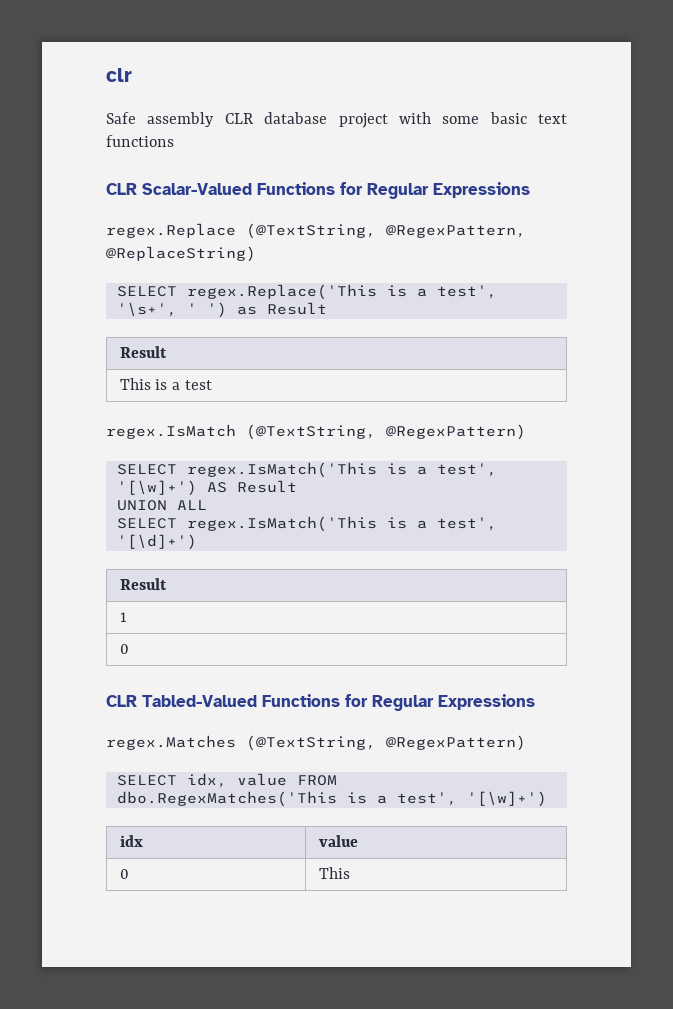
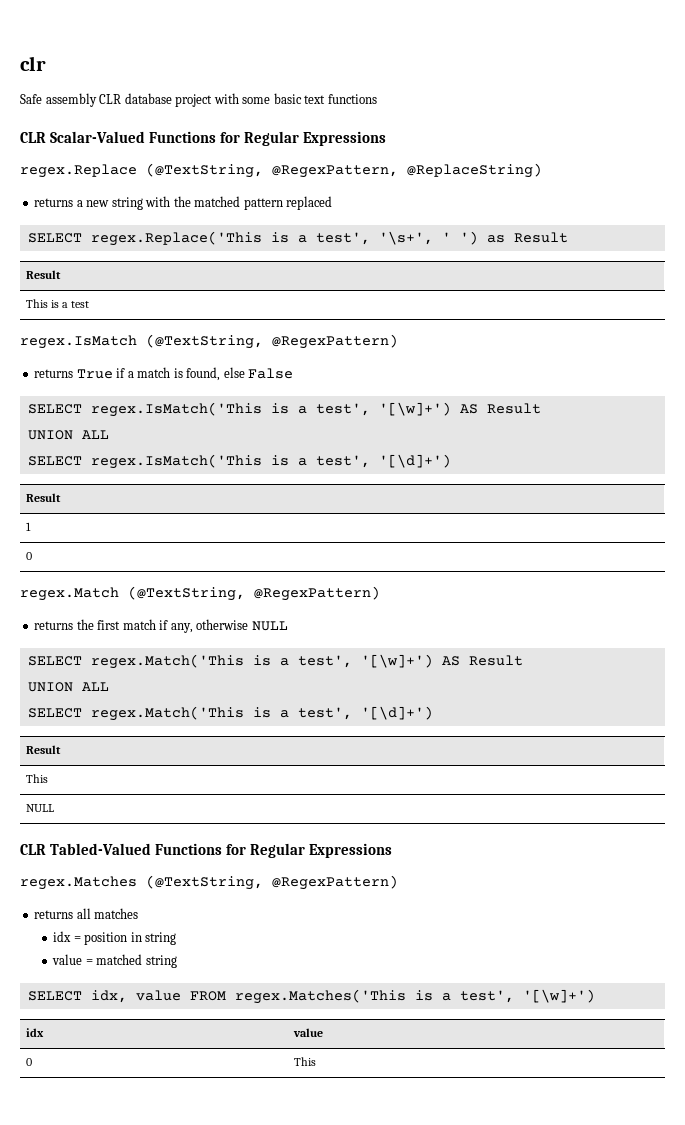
(256, 254) none -> [34,196,333,210] // returns a new string with the matched pattern replaced
(526, 432) none -> [34,367,294,381] // returns True if a match is found, else False
(129, 649) none -> [20,586,380,601] [34,619,288,633] [27,654,523,669] [27,682,109,692] [27,706,433,721] [26,745,62,754] [26,774,49,783] [26,804,55,812] // regex.Match (@TextString, @RegexPattern) // returns the first match if any, otherwise NULL // SELECT regex.Match('This is a test', '[\w]+') AS Result // UNION ALL // SELECT regex.Match('This is a test', '[\d]+') // Result // This // NULL
(526, 743) none -> [34,908,139,919] [53,931,177,945] [52,954,177,968] // returns all matches // idx = position in string // value = matched string
[116,791,337,807] dbo.RegexMatches('This -> [234,989,406,1004] regex.Matches('This

